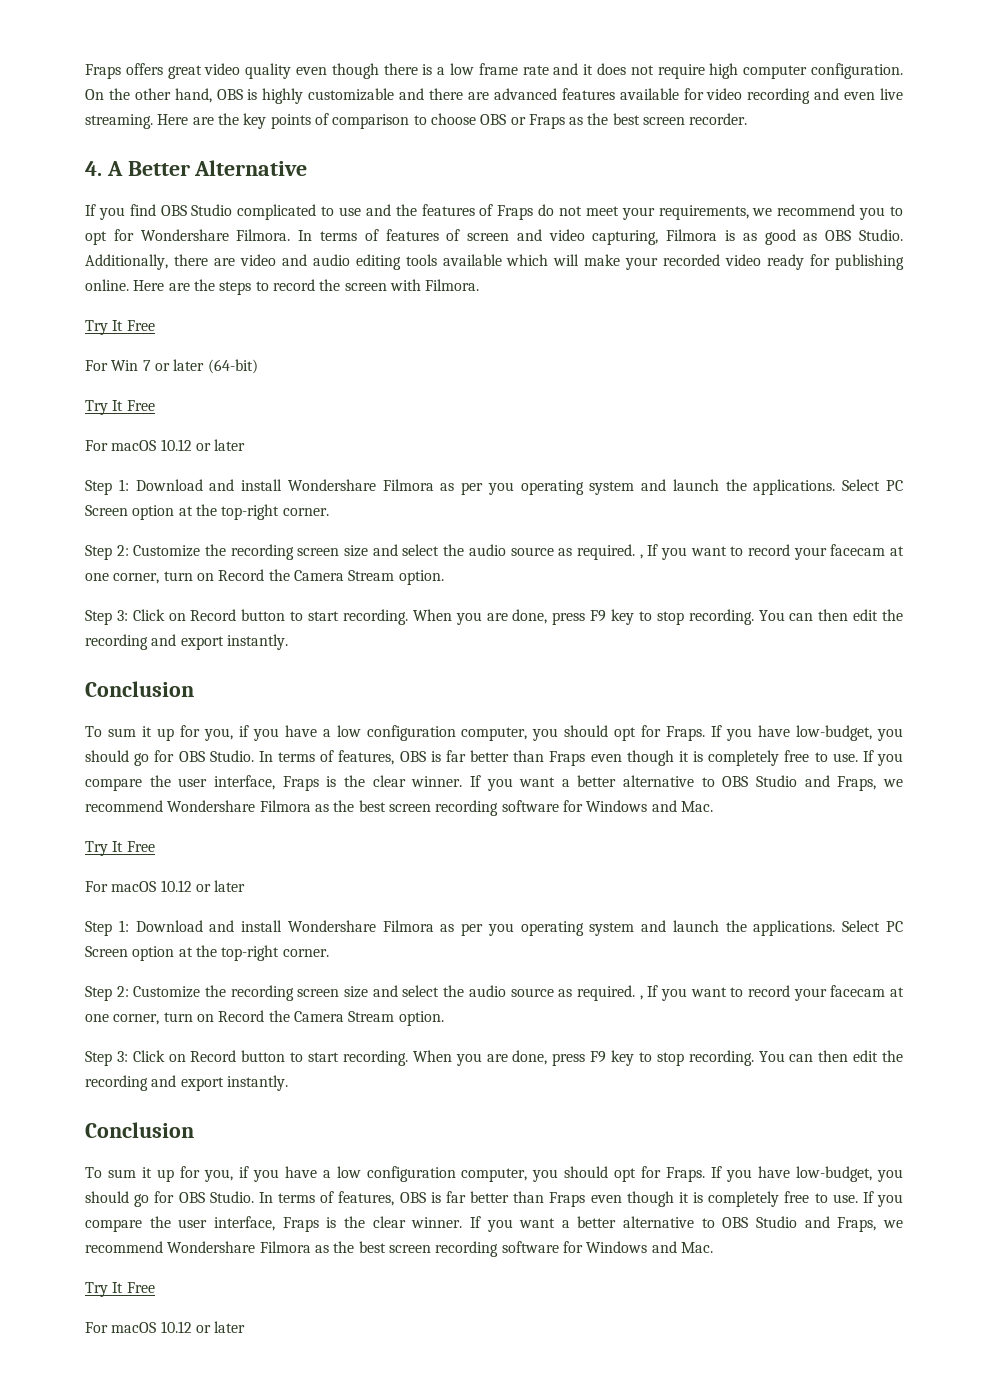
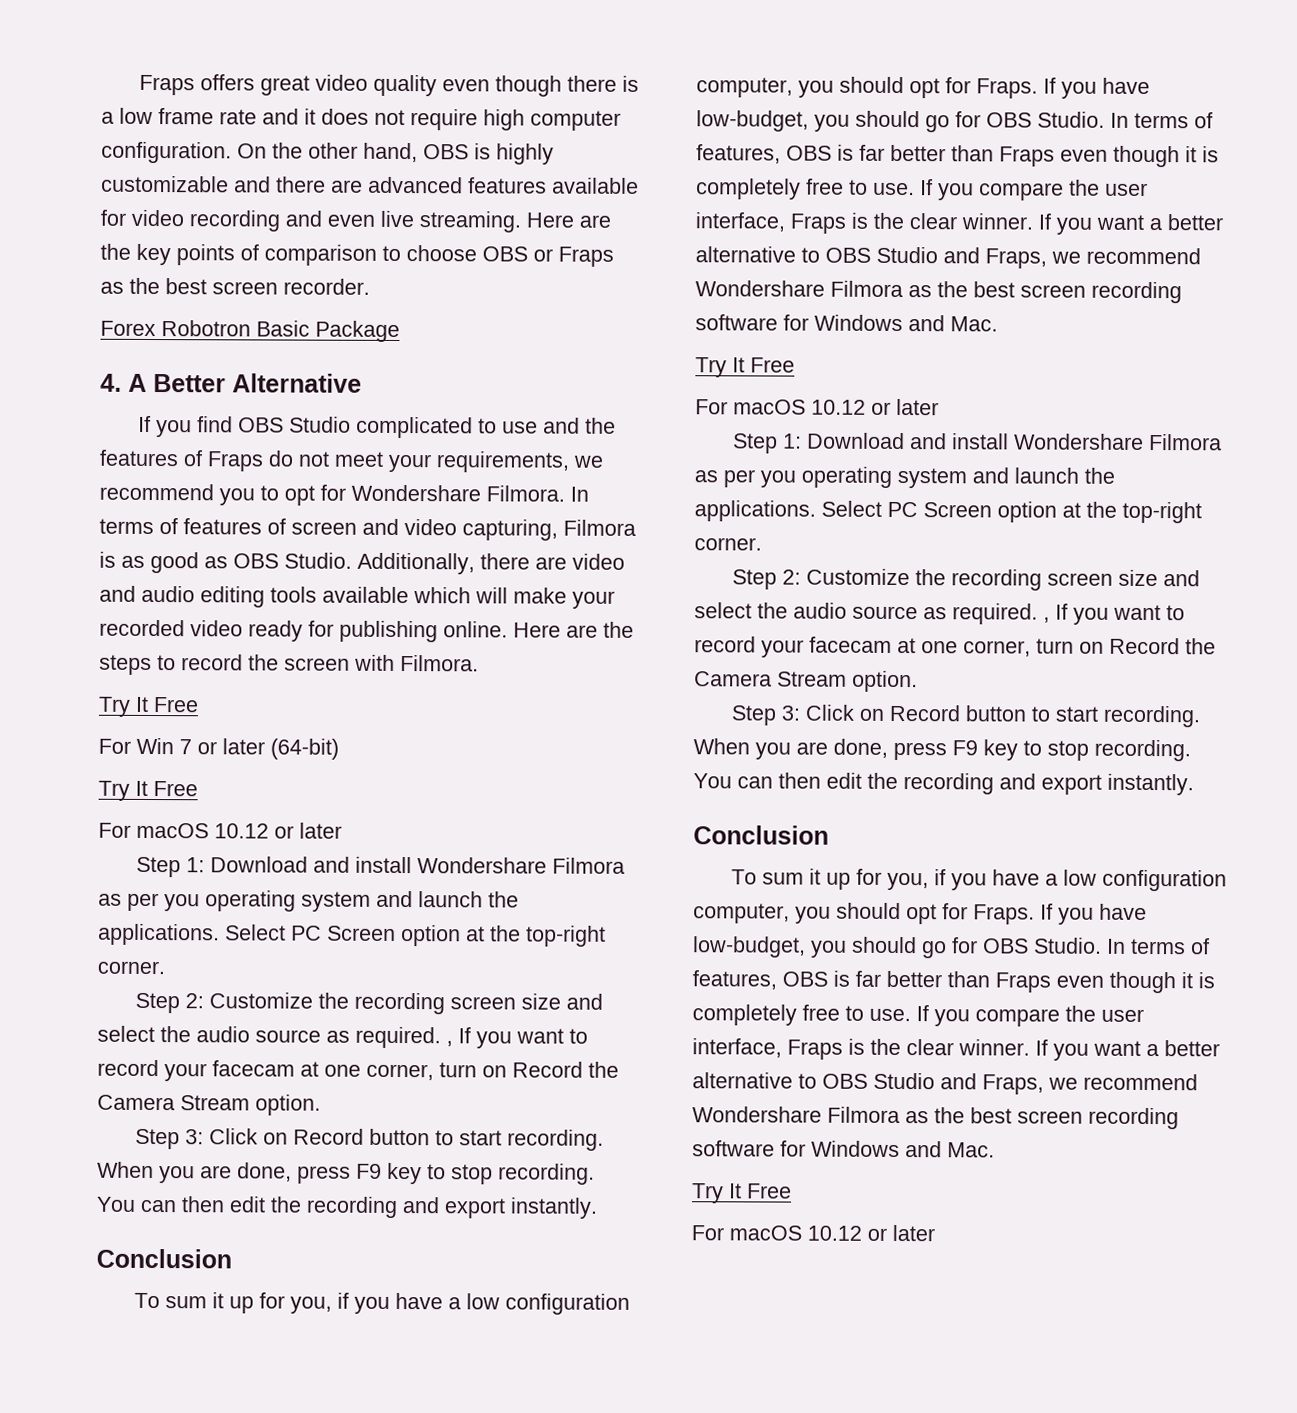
(748, 119) none -> [100,320,400,342] // Forex Robotron Basic Package

